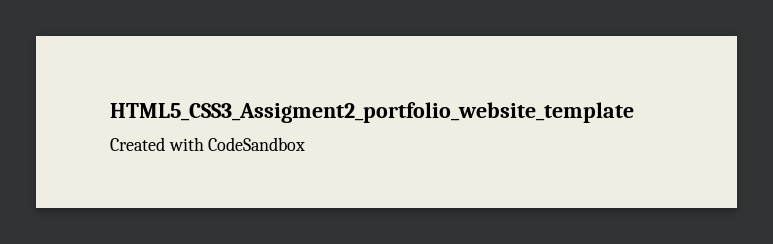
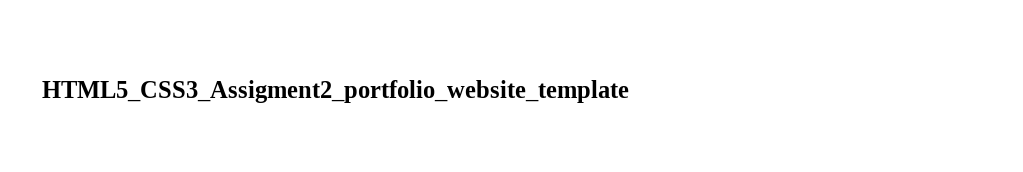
[110,137,306,151] // Created with CodeSandbox -> (629, 91) none

